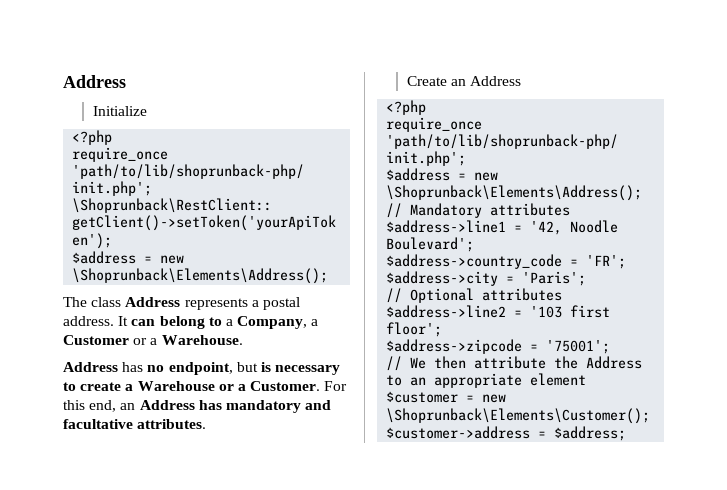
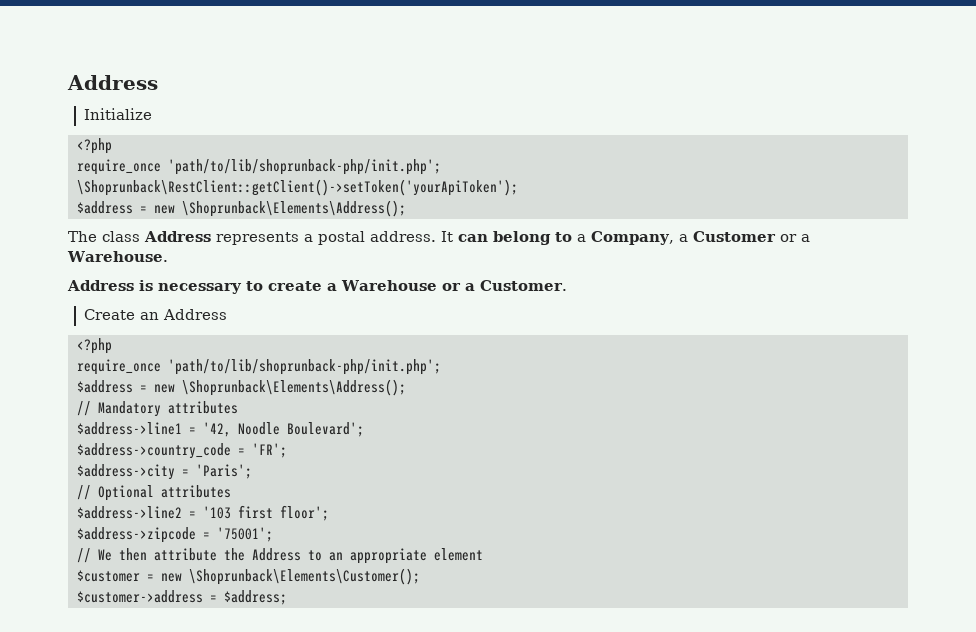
[122,362,258,375] has no endpoint, but -> (134, 285) none
[324,381,348,391] [63,400,332,413] [63,419,207,429] For this end, an Address has mandatory and facultative attributes. -> (567, 285) none

